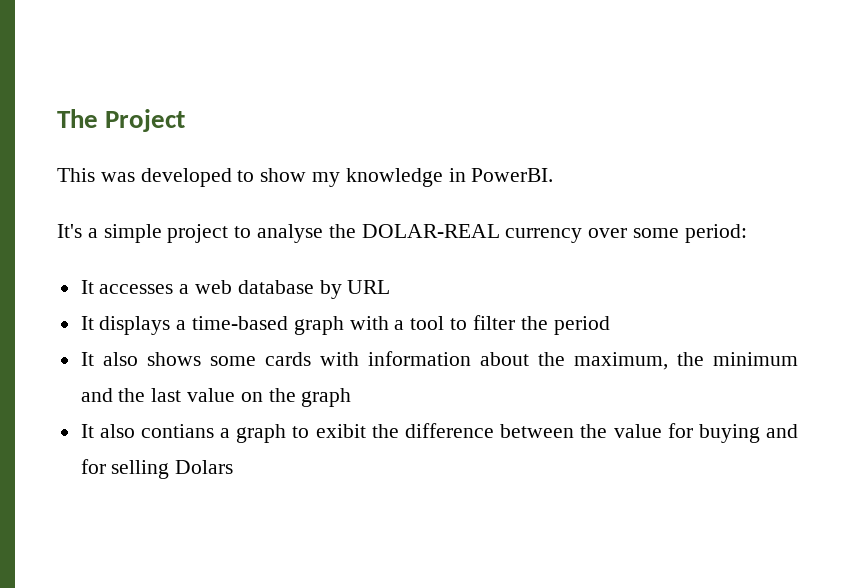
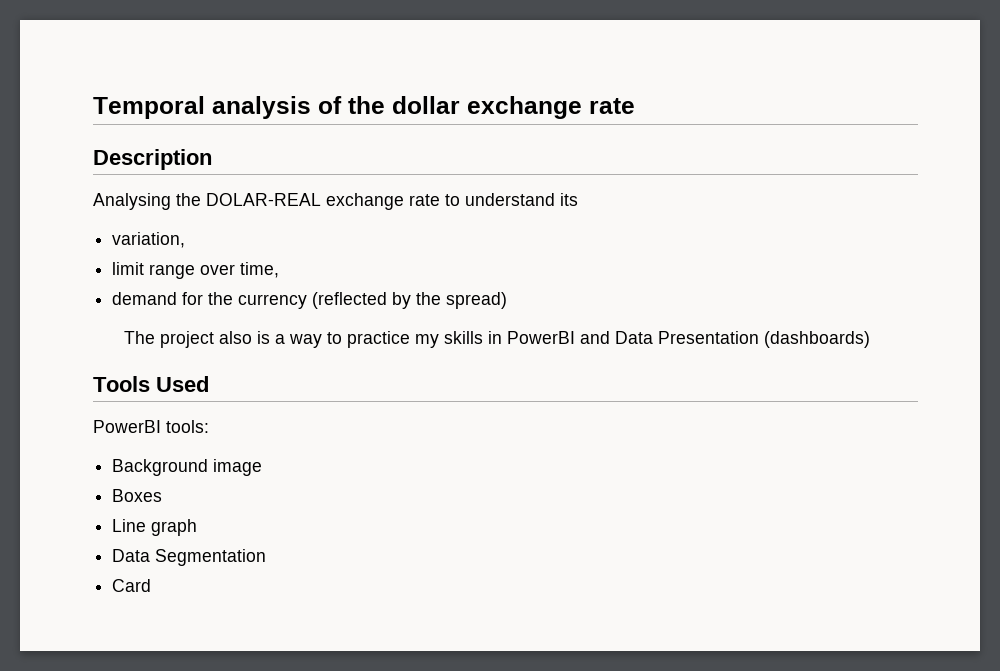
[57,109,186,132] [57,168,554,187] [57,224,747,243] [80,280,391,299] [80,315,610,335] [80,351,798,370] [80,388,352,407] [80,423,799,443] [80,459,234,479] The Project // This was developed to show my knowledge in PowerBI. // It's a simple project to analyse the DOLAR-REAL currency over some period: // It accesses a web database by URL // It displays a time-based graph with a tool to filter the period // It also shows some cards with information about the maximum, the minimum and the last value on the graph // It also contians a graph to exibit the difference between the value for buying and for selling Dolars -> [93,96,635,119] [93,149,212,170] [93,193,578,210] [112,232,186,248] [112,262,280,279] [112,292,508,309] [124,331,871,348] [93,376,209,392] [93,420,209,433] [112,459,263,476] [112,489,163,502] [112,519,198,536] [112,549,267,566] [112,579,152,592] Temporal analysis of the dollar exchange rate // Description // Analysing the DOLAR-REAL exchange rate to understand its // variation, // limit range over time, // demand for the currency (reflected by the spread) // The project also is a way to practice my skills in PowerBI and Data Presentation (dashboards) // Tools Used // PowerBI tools: // Background image // Boxes // Line graph // Data Segmentation // Card

